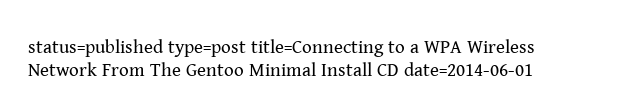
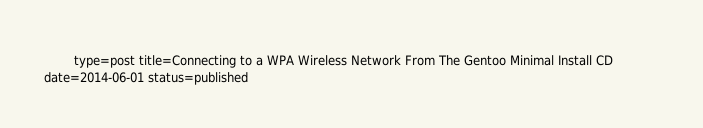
[28,39,164,57] status=published -> (73, 61) none
(533, 69) none -> [148,72,248,85] status=published

